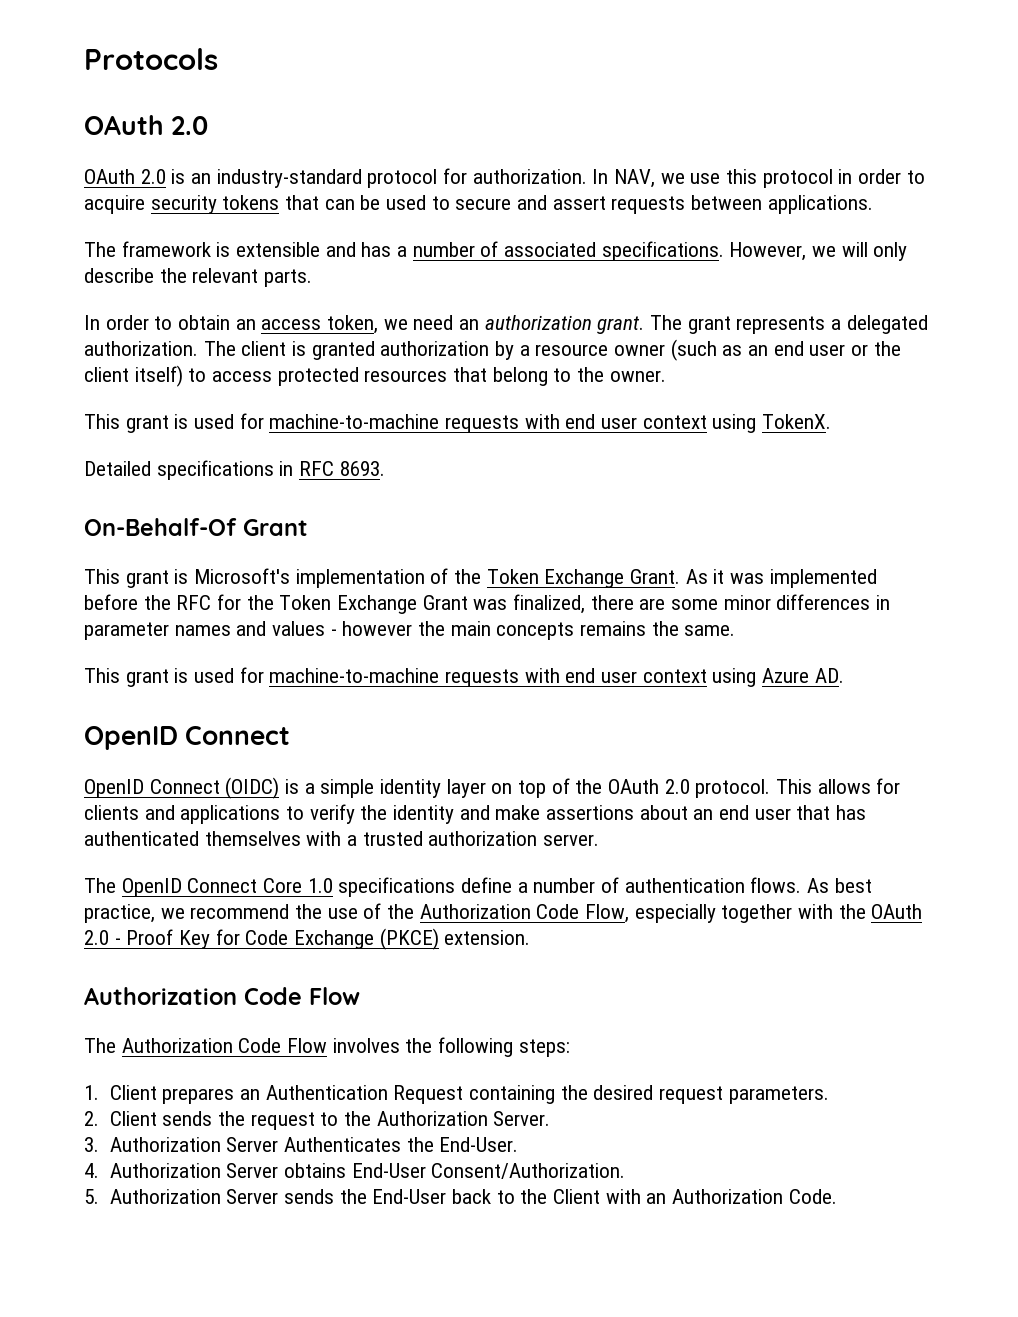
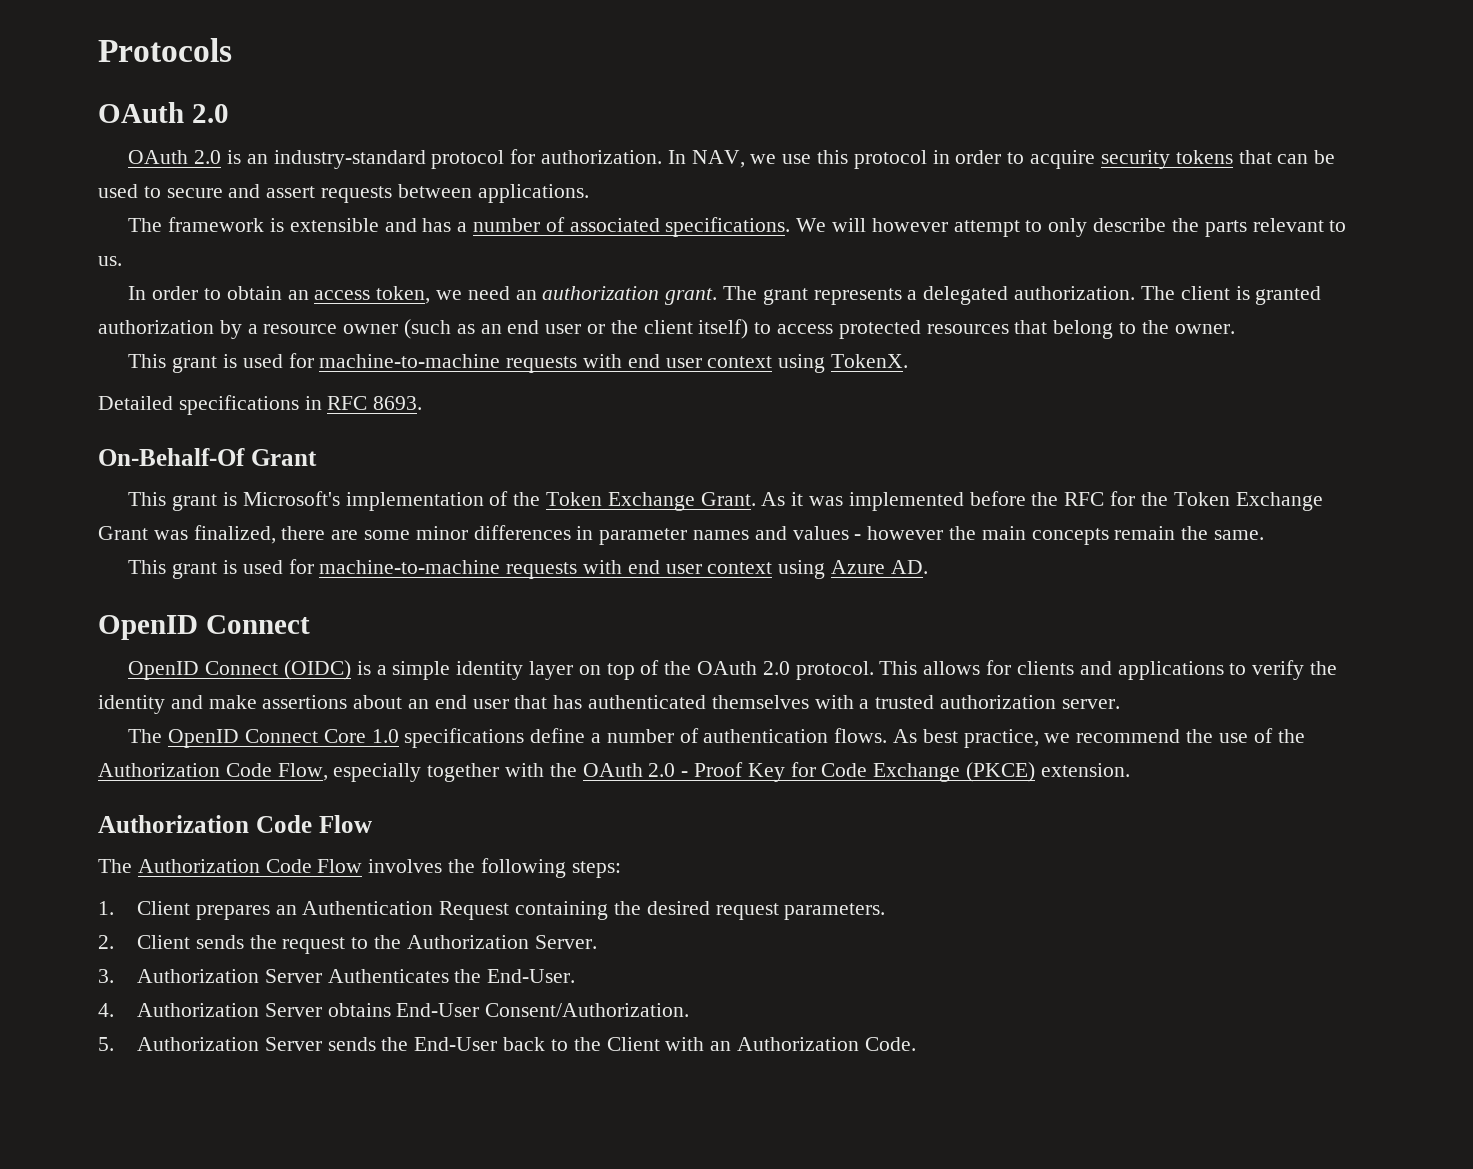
[729,242,908,261] [84,268,313,287] However, we will only describe the relevant parts. -> [796,218,1347,237] [98,256,122,266] We will however attempt to only describe the parts relevant to us.
[580,621,647,636] remains -> [1114,526,1176,540] remain

